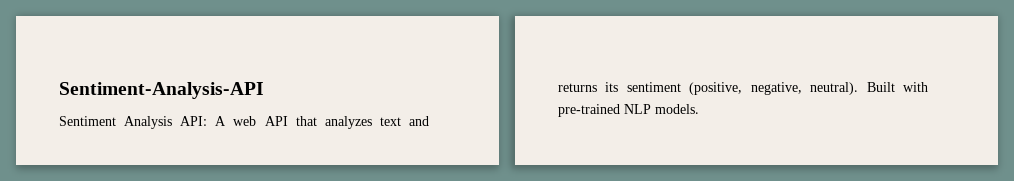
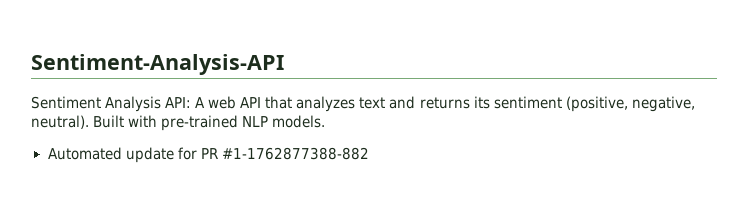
(699, 109) none -> [47,147,369,163] // Automated update for PR #1-1762877388-882

